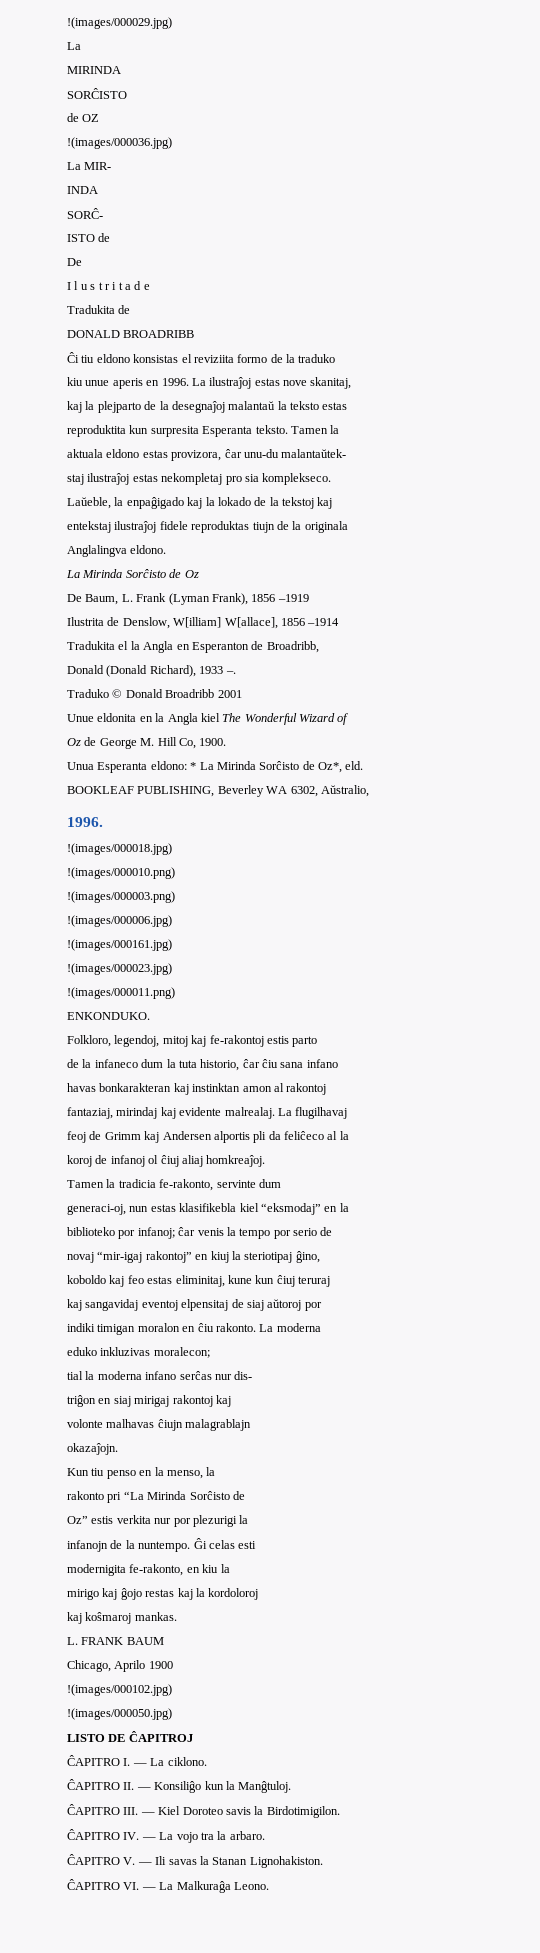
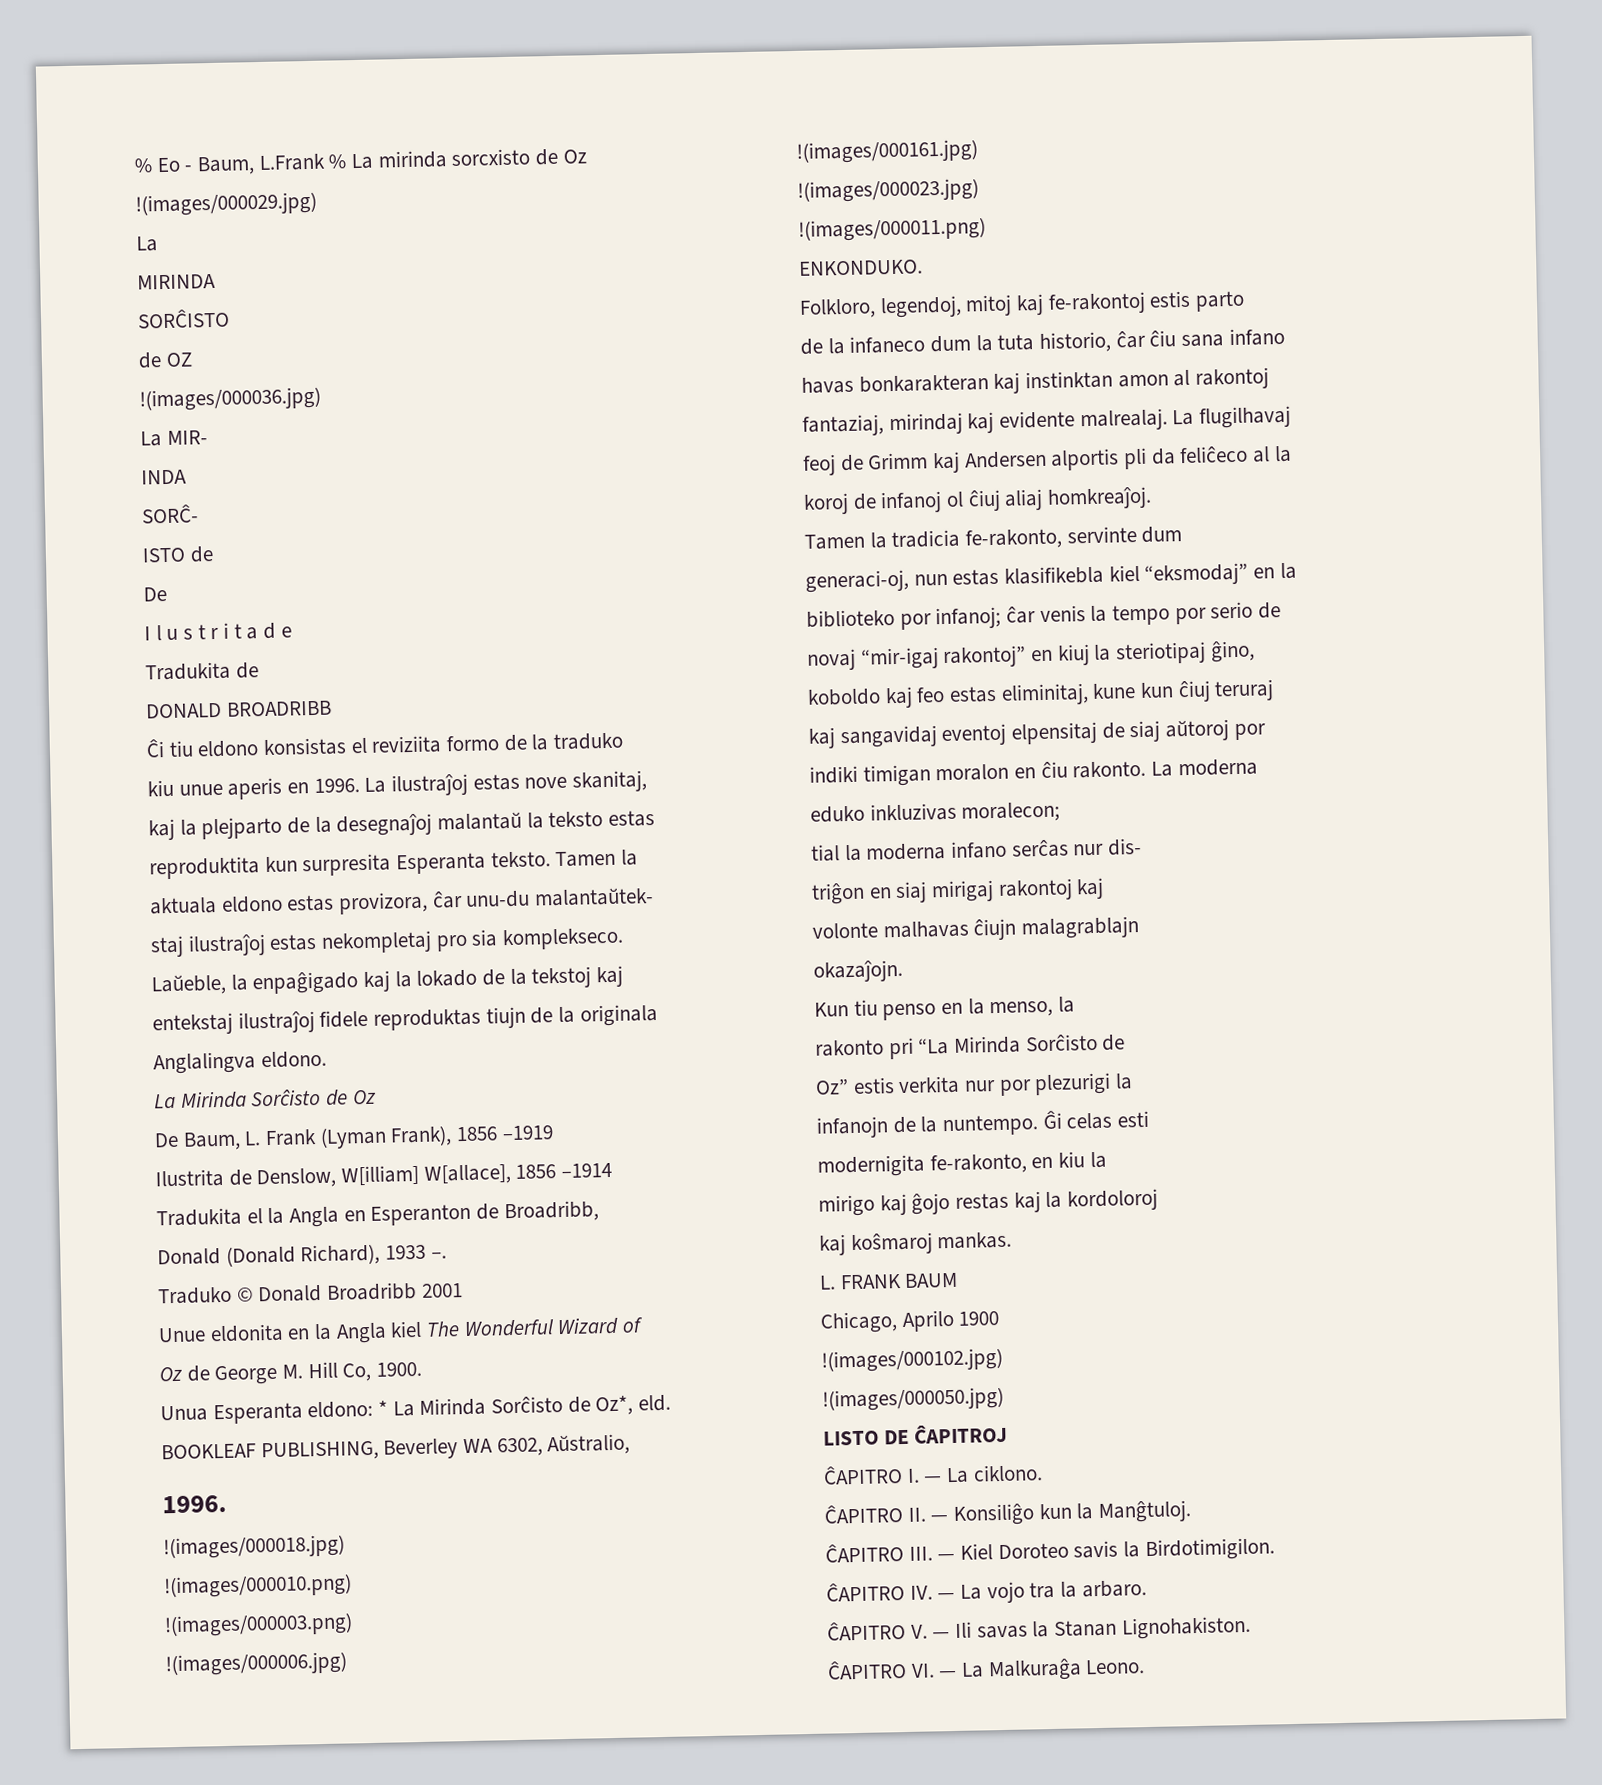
(67, 23) none -> [134,148,587,176] % Eo - Baum, L.Frank % La mirinda sorcxisto de Oz //

